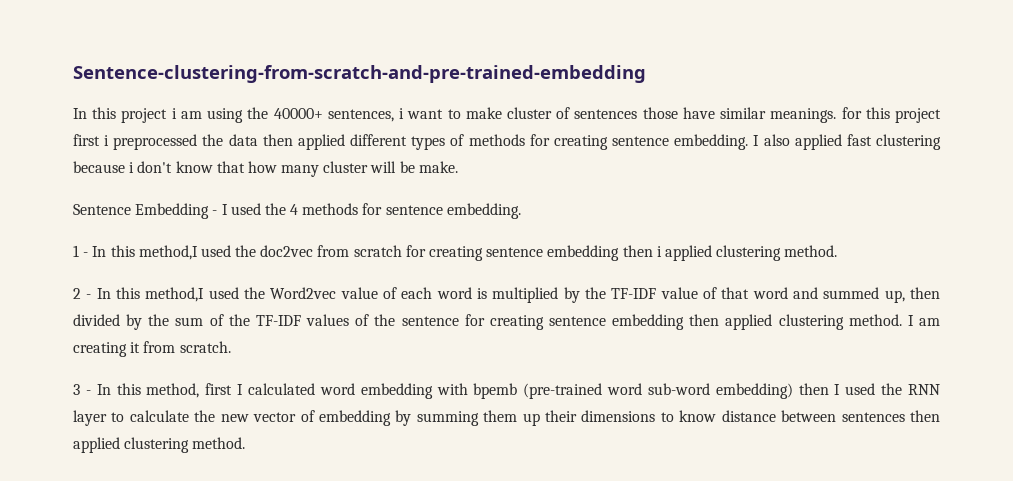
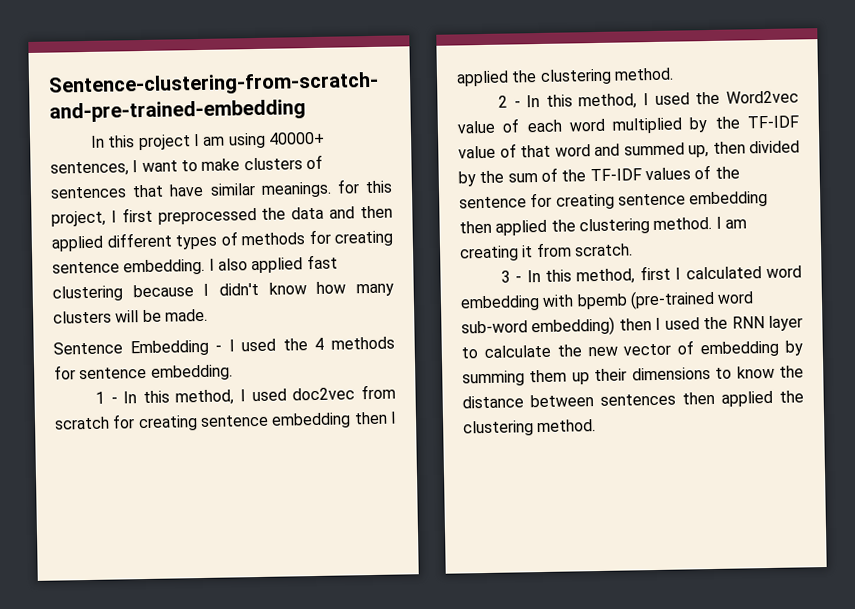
[171,108,177,119] i -> [192,134,200,147] I
[247,107,269,119] the -> (266, 140) none
[399,108,405,119] i -> [132,160,139,173] I
[506,107,552,119] cluster -> [243,157,303,171] clusters
[642,107,678,119] those -> [132,184,165,198] that
[895,108,942,123] [73,134,110,146] project first i -> [51,207,153,227] project, I first
(258, 140) none -> [329,206,356,219] and
[129,161,245,173] i don't know that -> [203,282,307,296] I didn't know
[323,161,369,173] cluster -> [53,310,112,324] clusters
[418,161,458,173] make. -> [164,308,208,322] made.
[138,245,257,260] method,I used the -> [175,388,287,406] method, I used
[656,245,712,261] i applied -> [390,411,397,424] [456,70,538,87] I applied the
[145,287,205,302] method,I -> [578,93,650,110] method, I
[476,288,487,299] is -> (605, 125) none
(773, 322) none -> [550,219,576,232] the
(717, 416) none -> [779,365,804,378] the
(120, 445) none -> [779,390,804,403] the

